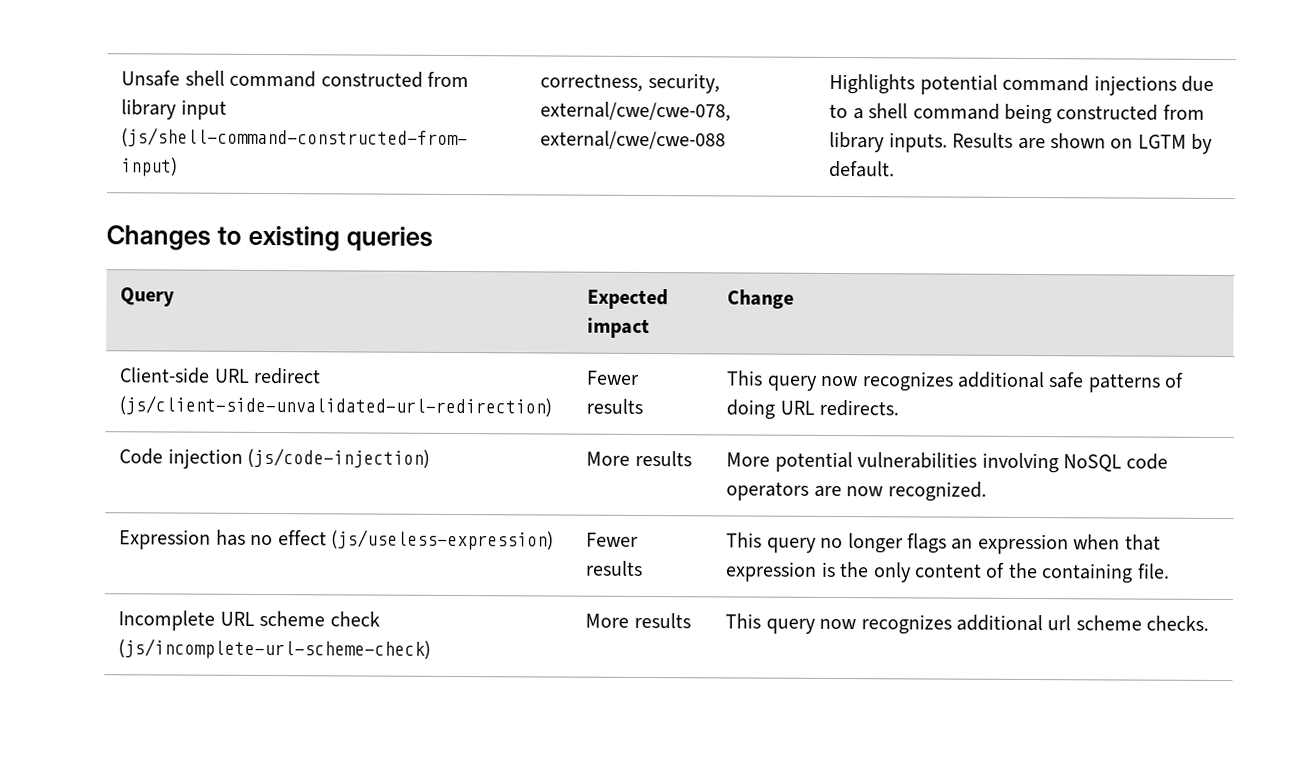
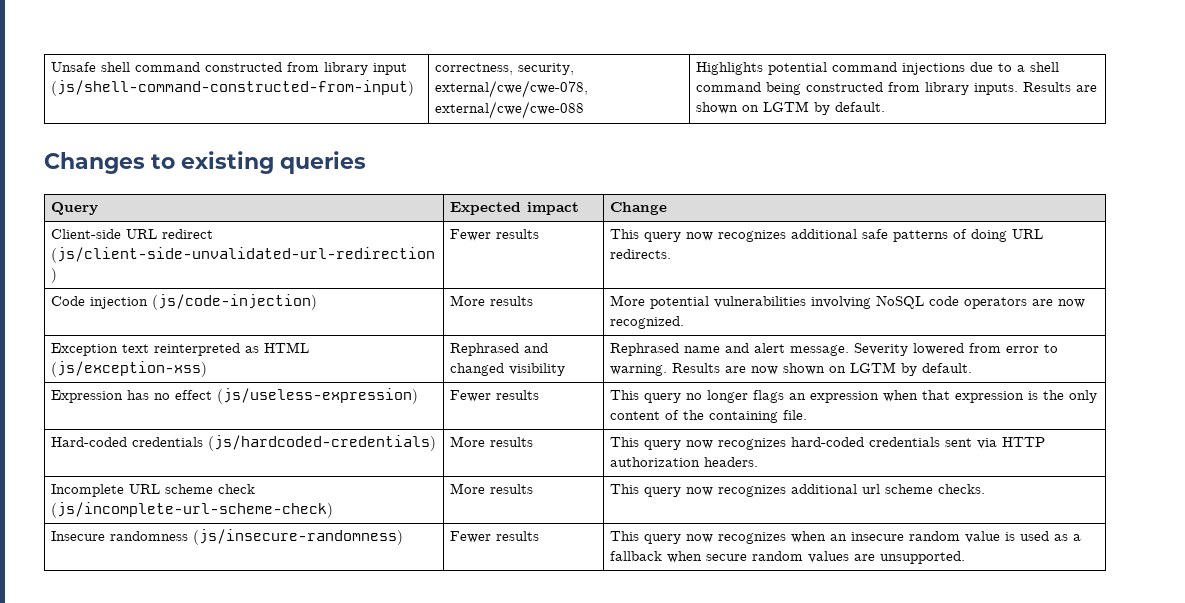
(987, 491) none -> [51,342,310,356] [51,361,208,377] [450,343,549,356] [450,363,566,376] [610,343,1059,356] [610,362,973,376] // Exception text reinterpreted as HTML (js/exception-xss) | Rephrased and changed visibility | Rephrased name and alert message. Severity lowered from error to warning. Results are now shown on LGTM by default.
(1170, 571) none -> [51,435,437,451] [450,436,534,447] [610,437,1046,450] [610,457,759,467] // Hard-coded credentials (js/hardcoded-credentials) | More results | This query now recognizes hard-coded credentials sent via HTTP authorization headers.
(1210, 623) none -> [51,529,404,545] [450,531,540,543] [610,531,1082,544] [610,551,966,564] // Insecure randomness (js/insecure-randomness) | Fewer results | This query now recognizes when an insecure random value is used as a fallback when secure random values are unsupported.

